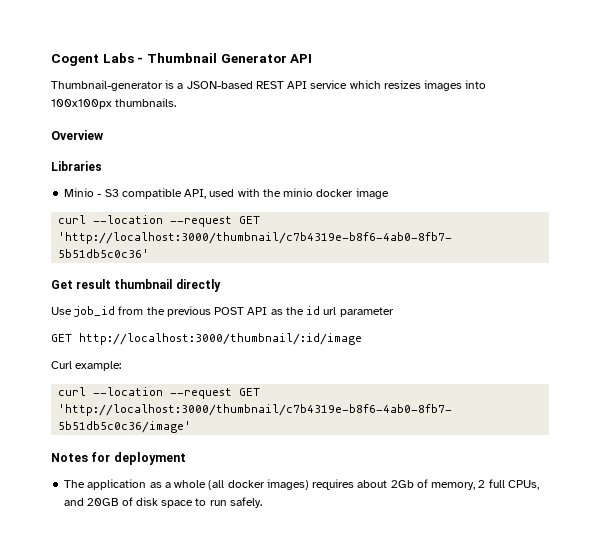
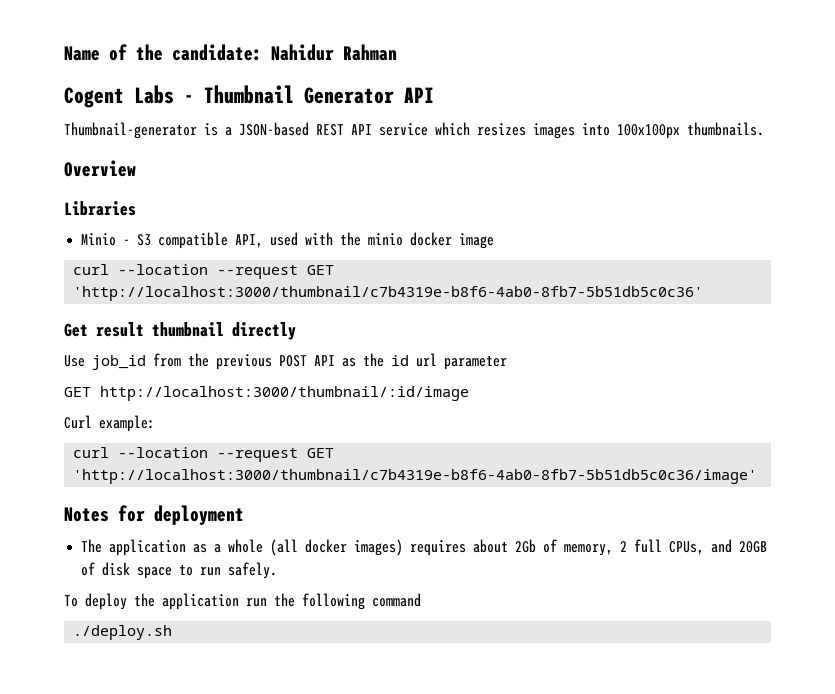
(51, 60) none -> [64,44,397,61] Name of the candidate: Nahidur Rahman //
(262, 502) none -> [64,593,421,610] [73,625,173,640] // To deploy the application run the following command // ./deploy.sh

